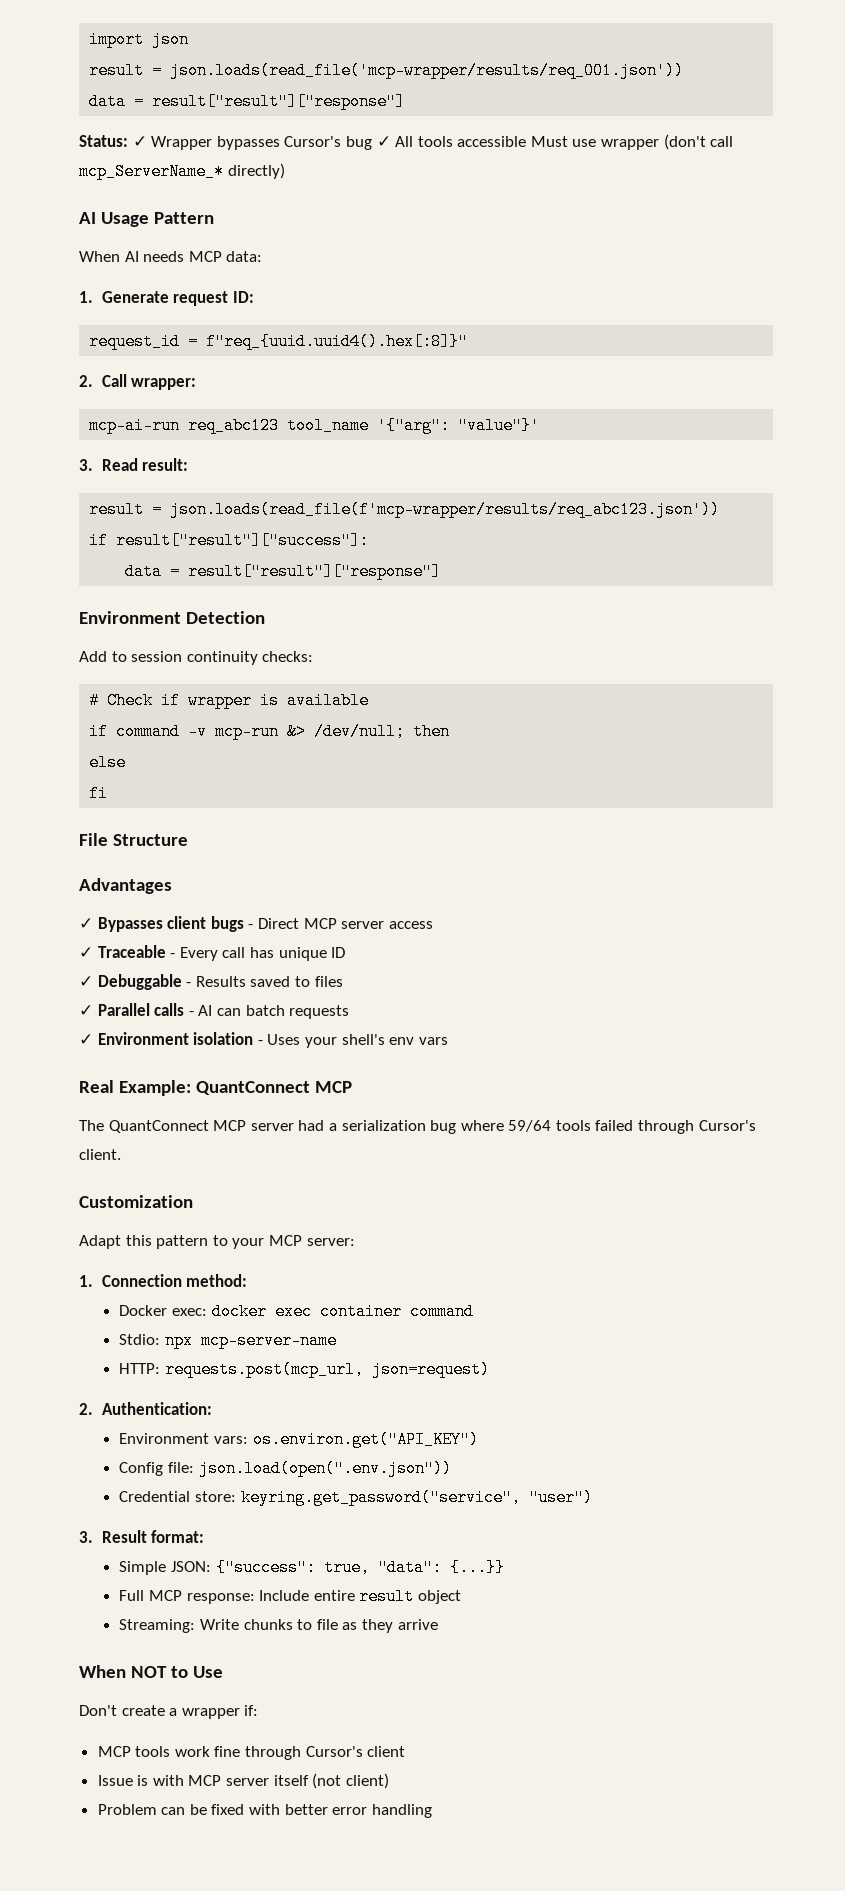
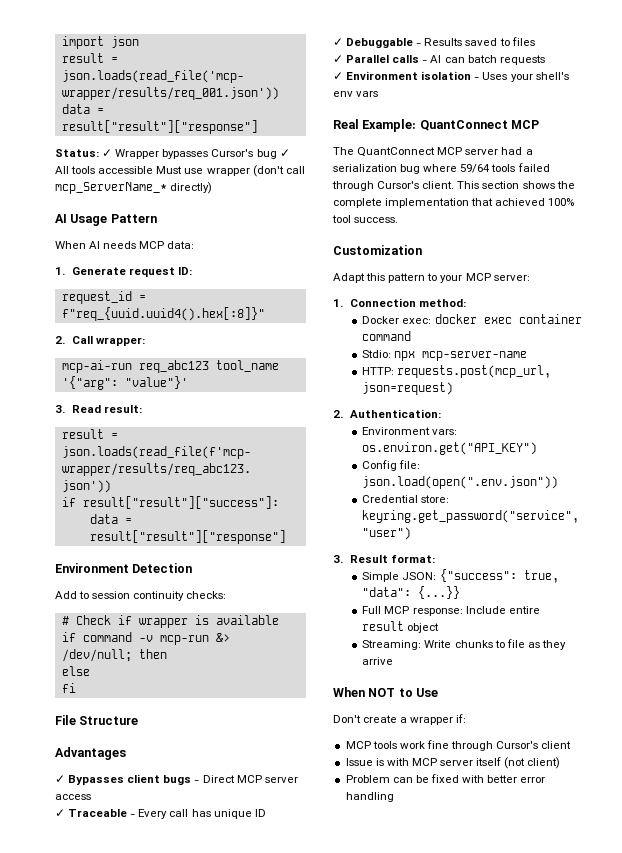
(121, 1154) none -> [457,181,575,189] [333,198,575,208] [332,215,399,223] This section shows the complete implementation that achieved 100% tool success.

